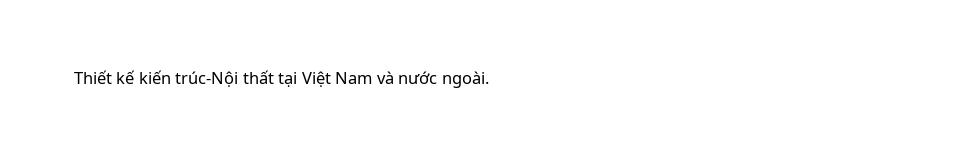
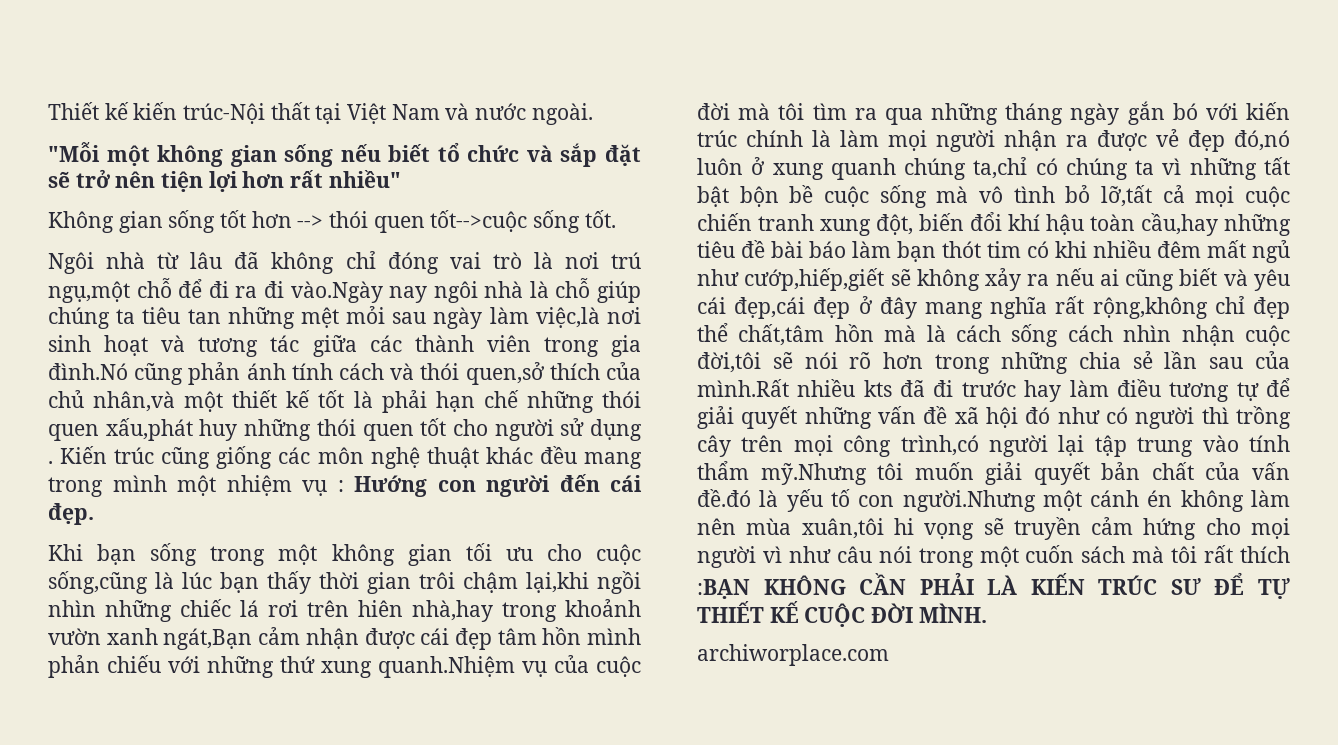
(489, 79) none -> [48,142,641,167] [48,169,401,192] [48,210,616,233] [48,251,641,274] [48,278,641,303] [48,306,641,329] [48,335,642,357] [48,362,641,385] [48,390,641,413] [48,418,642,441] [48,446,642,469] [48,474,642,497] [48,503,94,525] [48,543,642,566] [48,571,641,594] [48,599,641,622] [48,627,641,650] [48,655,641,678] [697,101,1290,125] [697,129,1290,152] [697,157,1290,180] [697,185,1290,208] [697,212,1291,236] [697,240,1290,263] [697,268,1290,291] [697,296,1290,319] [697,323,1290,347] [697,351,1290,374] [697,378,1290,402] [697,406,1291,429] [697,435,1290,457] [697,461,1290,485] [697,489,1290,512] [697,517,1290,540] [697,545,1290,568] [697,572,1290,599] [697,601,987,627] [697,644,889,666] // "Mỗi một không gian sống nếu biết tổ chức và sắp đặt sẽ trở nên tiện lợi hơn rất nhiều" // Không gian sống tốt hơn --> thói quen tốt-->cuộc sống tốt. // Ngôi nhà từ lâu đã không chỉ đóng vai trò là nơi trú ngụ,một chỗ để đi ra đi vào.Ngày nay ngôi nhà là chỗ giúp chúng ta tiêu tan những mệt mỏi sau ngày làm việc,là nơi sinh hoạt và tương tác giữa các thành viên trong gia đình.Nó cũng phản ánh tính cách và thói quen,sở thích của chủ nhân,và một thiết kế tốt là phải hạn chế những thói quen xấu,phát huy những thói quen tốt cho người sử dụng . Kiến trúc cũng giống các môn nghệ thuật khác đều mang trong mình một nhiệm vụ : Hướng con người đến cái đẹp. // Khi bạn sống trong một không gian tối ưu cho cuộc sống,cũng là lúc bạn thấy thời gian trôi chậm lại,khi ngồi nhìn những chiếc lá rơi trên hiên nhà,hay trong khoảnh vườn xanh ngát,Bạn cảm nhận được cái đẹp tâm hồn mình phản chiếu với những thứ xung quanh.Nhiệm vụ của cuộc đời mà tôi tìm ra qua những tháng ngày gắn bó với kiến trúc chính là làm mọi người nhận ra được vẻ đẹp đó,nó luôn ở xung quanh chúng ta,chỉ có chúng ta vì những tất bật bộn bề cuộc sống mà vô tình bỏ lỡ,tất cả mọi cuộc chiến tranh xung đột, biến đổi khí hậu toàn cầu,hay những tiêu đề bài báo làm bạn thót tim có khi nhiều đêm mất ngủ như cướp,hiếp,giết sẽ không xảy ra nếu ai cũng biết và yêu cái đẹp,cái đẹp ở đây mang nghĩa rất rộng,không chỉ đẹp thể chất,tâm hồn mà là cách sống cách nhìn nhận cuộc đời,tôi sẽ nói rõ hơn trong những chia sẻ lần sau của mình.Rất nhiều kts đã đi trước hay làm điều tương tự để giải quyết những vấn đề xã hội đó như có người thì trồng cây trên mọi công trình,có người lại tập trung vào tính thẩm mỹ.Nhưng tôi muốn giải quyết bản chất của vấn đề.đó là yếu tố con người.Nhưng một cánh én không làm nên mùa xuân,tôi hi vọng sẽ truyền cảm hứng cho mọi người vì như câu nói trong một cuốn sách mà tôi rất thích :BẠN KHÔNG CẦN PHẢI LÀ KIẾN TRÚC SƯ ĐỂ TỰ THIẾT KẾ CUỘC ĐỜI MÌNH. // archiworplace.com

